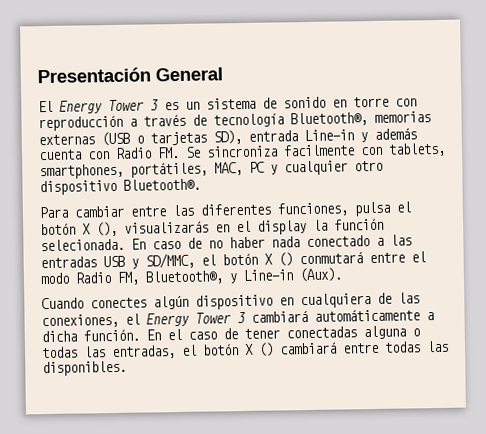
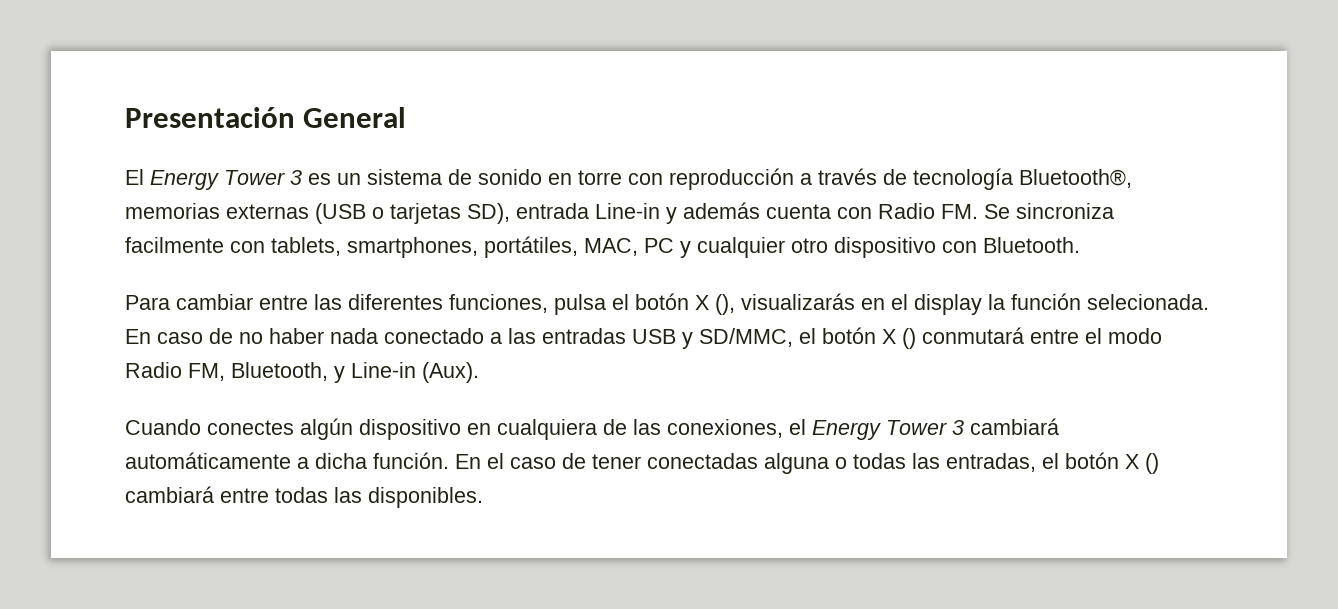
[123,178,201,191] Bluetooth®. -> [942,237,1080,253] con Bluetooth.
[145,270,224,285] Bluetooth®, -> [231,362,328,381] Bluetooth,

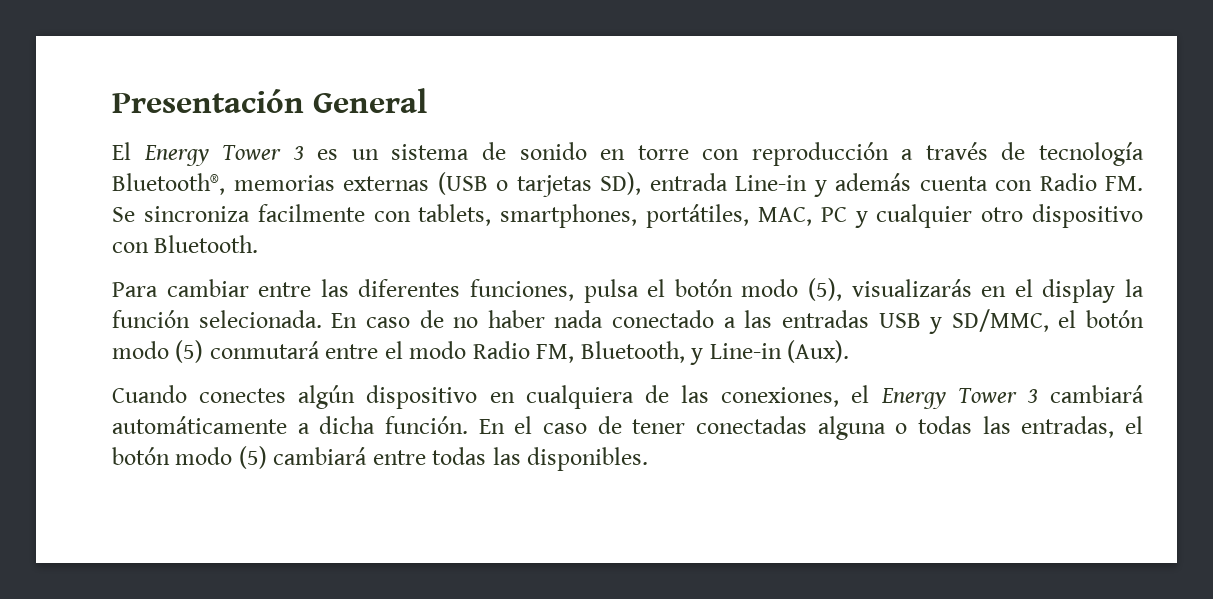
[695,294,735,315] X (), -> [741,278,843,301] modo (5),
[882,328,916,349] X () -> [112,340,204,363] modo (5)
[1125,453,1159,474] X () -> [175,446,267,469] modo (5)

